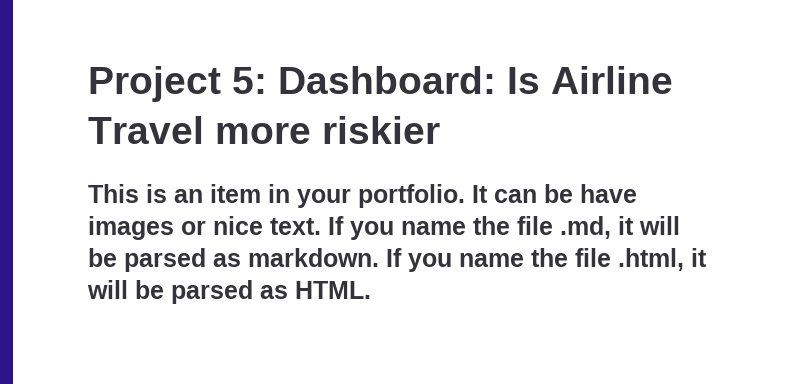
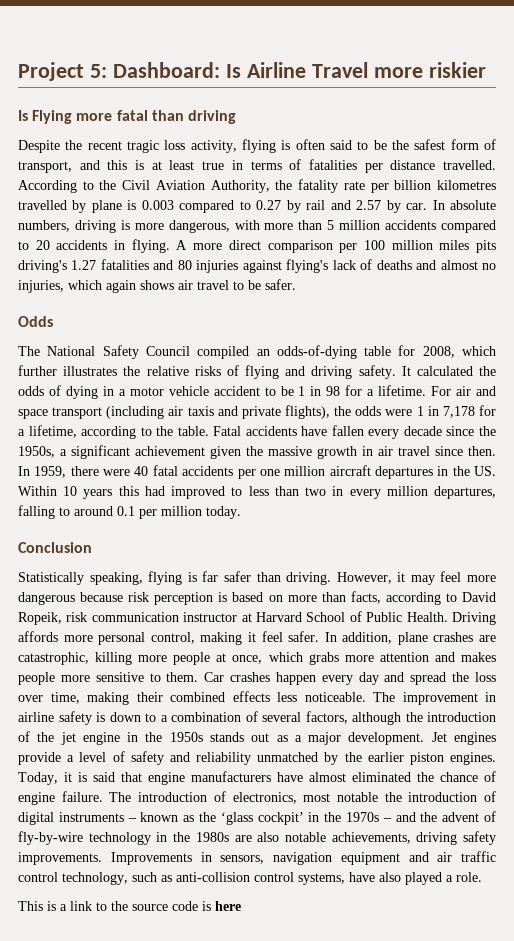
[88,184,637,208] [88,216,680,240] [88,248,707,272] [87,280,371,304] This is an item in your portfolio. It can be have images or nice text. If you name the file .md, it will be parsed as markdown. If you name the file .html, it will be parsed as HTML. -> [18,110,236,124] [18,139,496,153] [18,159,496,173] [18,179,497,193] [18,200,496,213] [18,220,497,233] [18,239,496,253] [18,259,496,273] [18,279,296,293] [18,316,53,327] [18,345,497,359] [18,365,497,379] [18,385,497,399] [18,405,497,419] [18,425,497,439] [18,445,496,459] [18,465,496,479] [18,486,496,499] [18,505,241,519] [18,542,92,553] [18,571,496,585] [18,591,496,605] [18,611,496,625] [18,631,496,645] [18,652,496,665] [18,672,497,685] [18,691,496,705] [18,711,496,725] [18,731,496,745] [18,751,497,765] [18,771,496,785] [18,791,496,805] [18,811,497,825] [18,831,496,845] [18,851,496,865] [18,872,482,885] [18,901,241,911] Is Flying more fatal than driving // Despite the recent tragic loss activity, flying is often said to be the safest form of transport, and this is at least true in terms of fatalities per distance travelled. According to the Civil Aviation Authority, the fatality rate per billion kilometres travelled by plane is 0.003 compared to 0.27 by rail and 2.57 by car. In absolute numbers, driving is more dangerous, with more than 5 million accidents compared to 20 accidents in flying. A more direct comparison per 100 million miles pits driving's 1.27 fatalities and 80 injuries against flying's lack of deaths and almost no injuries, which again shows air travel to be safer. // Odds // The National Safety Council compiled an odds-of-dying table for 2008, which further illustrates the relative risks of flying and driving safety. It calculated the odds of dying in a motor vehicle accident to be 1 in 98 for a lifetime. For air and space transport (including air taxis and private flights), the odds were 1 in 7,178 for a lifetime, according to the table. Fatal accidents have fallen every decade since the 1950s, a significant achievement given the massive growth in air travel since then. In 1959, there were 40 fatal accidents per one million aircraft departures in the US. Within 10 years this had improved to less than two in every million departures, falling to around 0.1 per million today. // Conclusion // Statistically speaking, flying is far safer than driving. However, it may feel more dangerous because risk perception is based on more than facts, according to David Ropeik, risk communication instructor at Harvard School of Public Health. Driving affords more personal control, making it feel safer. In addition, plane crashes are catastrophic, killing more people at once, which grabs more attention and makes people more sensitive to them. Car crashes happen every day and spread the loss over time, making their combined effects less noticeable. The improvement in airline safety is down to a combination of several factors, although the introduction of the jet engine in the 1950s stands out as a major development. Jet engines provide a level of safety and reliability unmatched by the earlier piston engines. Today, it is said that engine manufacturers have almost eliminated the chance of engine failure. The introduction of electronics, most notable the introduction of digital instruments – known as the ‘glass cockpit’ in the 1970s – and the advent of fly-by-wire technology in the 1980s are also notable achievements, driving safety improvements. Improvements in sensors, navigation equipment and air traffic control technology, such as anti-collision control systems, have also played a role. // This is a link to the source code is here

